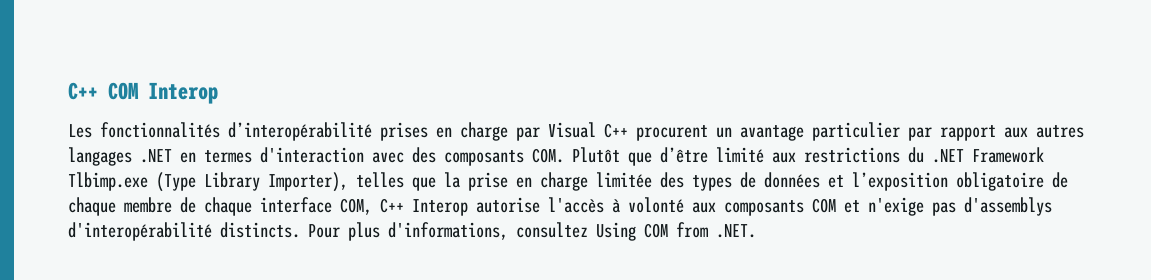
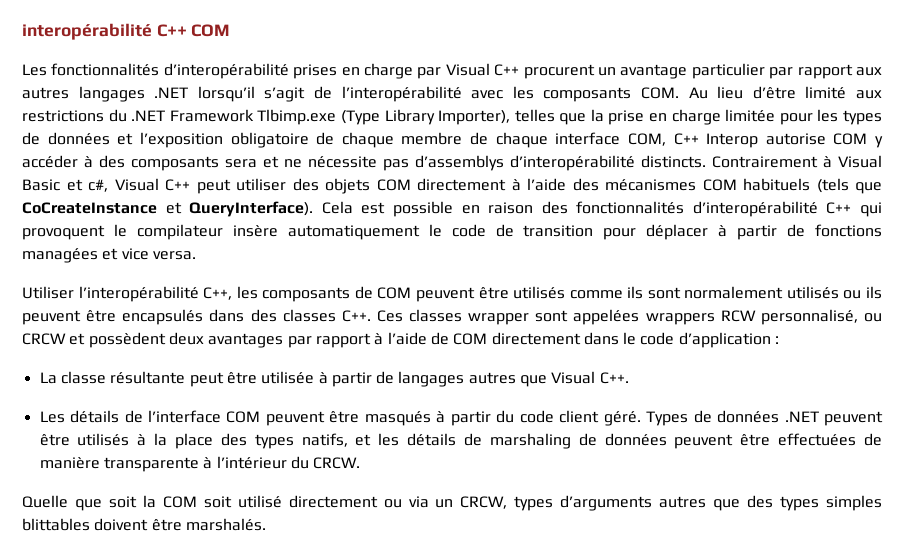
(68, 91) none -> [22,23,152,40] interopérabilité
[148,82,218,104] Interop -> (231, 30) none
[180,147,652,166] en termes d'interaction avec des composants COM. Plutôt que -> [197,86,744,102] lorsqu’il s’agit de l’interopérabilité avec les composants COM. Au lieu
[660,172,684,188] des -> [779,109,839,125] pour les
[548,197,1052,216] [68,222,756,241] l'accès à volonté aux composants COM et n'exige pas d'assemblys d'interopérabilité distincts. Pour plus d'informations, consultez Using COM from .NET. -> [833,133,883,148] [22,155,882,171] [22,178,882,194] [22,201,883,217] [22,224,883,240] [22,248,196,263] [22,286,882,302] [22,309,882,325] [22,332,780,348] [39,371,629,387] [39,410,883,426] [39,433,883,449] [39,456,361,472] [22,495,883,511] [22,518,266,531] COM y accéder à des composants sera et ne nécessite pas d’assemblys d’interopérabilité distincts. Contrairement à Visual Basic et c#, Visual C++ peut utiliser des objets COM directement à l’aide des mécanismes COM habituels (tels que CoCreateInstance et QueryInterface). Cela est possible en raison des fonctionnalités d’interopérabilité C++ qui provoquent le compilateur insère automatiquement le code de transition pour déplacer à partir de fonctions managées et vice versa. // Utiliser l’interopérabilité C++, les composants de COM peuvent être utilisés comme ils sont normalement utilisés ou ils peuvent être encapsulés dans des classes C++. Ces classes wrapper sont appelées wrappers RCW personnalisé, ou CRCW et possèdent deux avantages par rapport à l’aide de COM directement dans le code d’application : // La classe résultante peut être utilisée à partir de langages autres que Visual C++. // Les détails de l’interface COM peuvent être masqués à partir du code client géré. Types de données .NET peuvent être utilisés à la place des types natifs, et les détails de marshaling de données peuvent être effectuées de manière transparente à l’intérieur du CRCW. // Quelle que soit la COM soit utilisé directement ou via un CRCW, types d’arguments autres que des types simples blittables doivent être marshalés.

